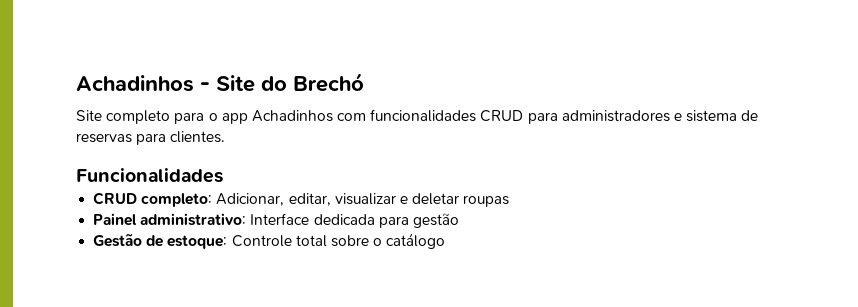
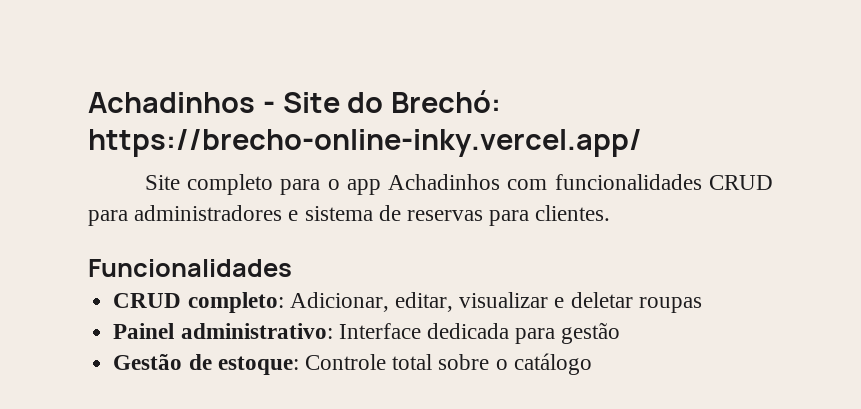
[293,73,364,92] Brechó -> [391,90,502,113] [88,129,642,157] Brechó: https://brecho-online-inky.vercel.app/

